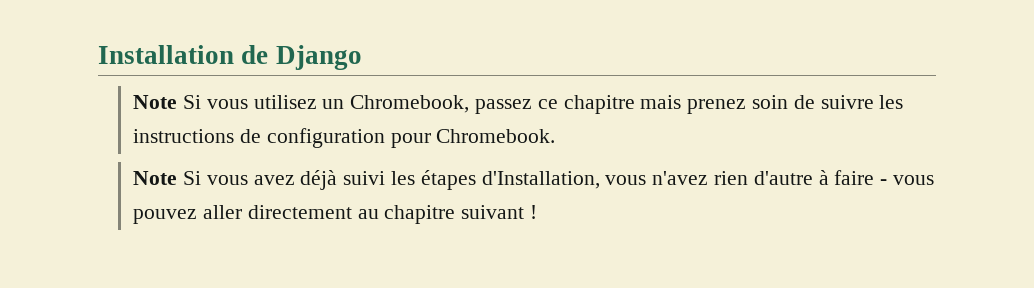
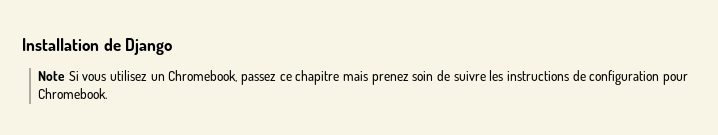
[133,170,934,190] [133,205,537,224] // Note Si vous avez déjà suivi les étapes d'Installation, vous n'avez rien d'autre à faire - vous pouvez aller directement au chapitre suivant ! -> (108, 93) none

